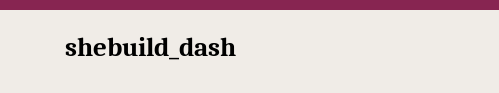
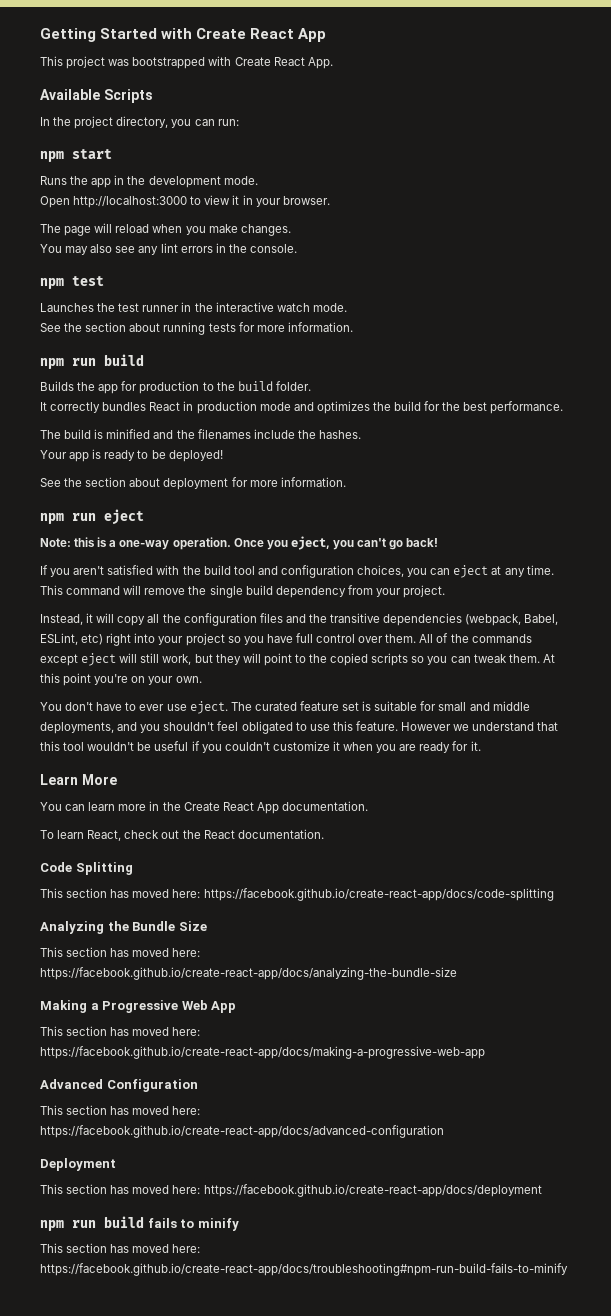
[65,37,236,60] shebuild_dash -> [40,28,327,42] [40,56,333,69] [40,89,153,103] [40,116,239,129] [40,149,112,162] [40,175,258,188] [40,195,330,208] [40,223,291,236] [40,243,297,255] [40,276,104,289] [40,302,347,312] [40,322,353,335] [40,354,144,369] [40,381,311,394] [40,401,564,414] [40,429,361,439] [40,449,223,462] [40,477,346,490] [40,509,144,525] [40,536,439,550] [40,565,554,578] [40,585,446,598] [40,613,559,626] [40,633,532,646] [40,653,555,666] [40,673,202,686] [40,701,530,714] [40,721,559,734] [40,741,481,753] [40,774,117,785] [40,801,368,814] [40,829,324,841] [40,862,133,875] [40,888,554,901] [40,921,207,934] [40,947,201,957] [40,967,457,980] [40,1000,237,1013] [40,1026,201,1036] [40,1046,485,1059] [40,1079,198,1092] [40,1105,201,1115] [40,1125,444,1138] [40,1158,116,1171] [40,1184,542,1197] [40,1216,239,1231] [40,1243,201,1253] [40,1263,568,1276] Getting Started with Create React App // This project was bootstrapped with Create React App. // Available Scripts // In the project directory, you can run: // npm start // Runs the app in the development mode. // Open http://localhost:3000 to view it in your browser. // The page will reload when you make changes. // You may also see any lint errors in the console. // npm test // Launches the test runner in the interactive watch mode. // See the section about running tests for more information. // npm run build // Builds the app for production to the build folder. // It correctly bundles React in production mode and optimizes the build for the best performance. // The build is minified and the filenames include the hashes. // Your app is ready to be deployed! // See the section about deployment for more information. // npm run eject // Note: this is a one-way operation. Once you eject, you can't go back! // If you aren't satisfied with the build tool and configuration choices, you can eject at any time. This command will remove the single build dependency from your project. // Instead, it will copy all the configuration files and the transitive dependencies (webpack, Babel, ESLint, etc) right into your project so you have full control over them. All of the commands except eject will still work, but they will point to the copied scripts so you can tweak them. At this point you're on your own. // You don't have to ever use eject. The curated feature set is suitable for small and middle deployments, and you shouldn't feel obligated to use this feature. However we understand that this tool wouldn't be useful if you couldn't customize it when you are ready for it. // Learn More // You can learn more in the Create React App documentation. // To learn React, check out the React documentation. // Code Splitting // This section has moved here: https://facebook.github.io/create-react-app/docs/code-splitting // Analyzing the Bundle Size // This section has moved here: https://facebook.github.io/create-react-app/docs/analyzing-the-bundle-size // Making a Progressive Web App // This section has moved here: https://facebook.github.io/create-react-app/docs/making-a-progressive-web-app // Advanced Configuration // This section has moved here: https://facebook.github.io/create-react-app/docs/advanced-configuration // Deployment // This section has moved here: https://facebook.github.io/create-react-app/docs/deployment // npm run build fails to minify // This section has moved here: https://facebook.github.io/create-react-app/docs/troubleshooting#npm-run-build-fails-to-minify

